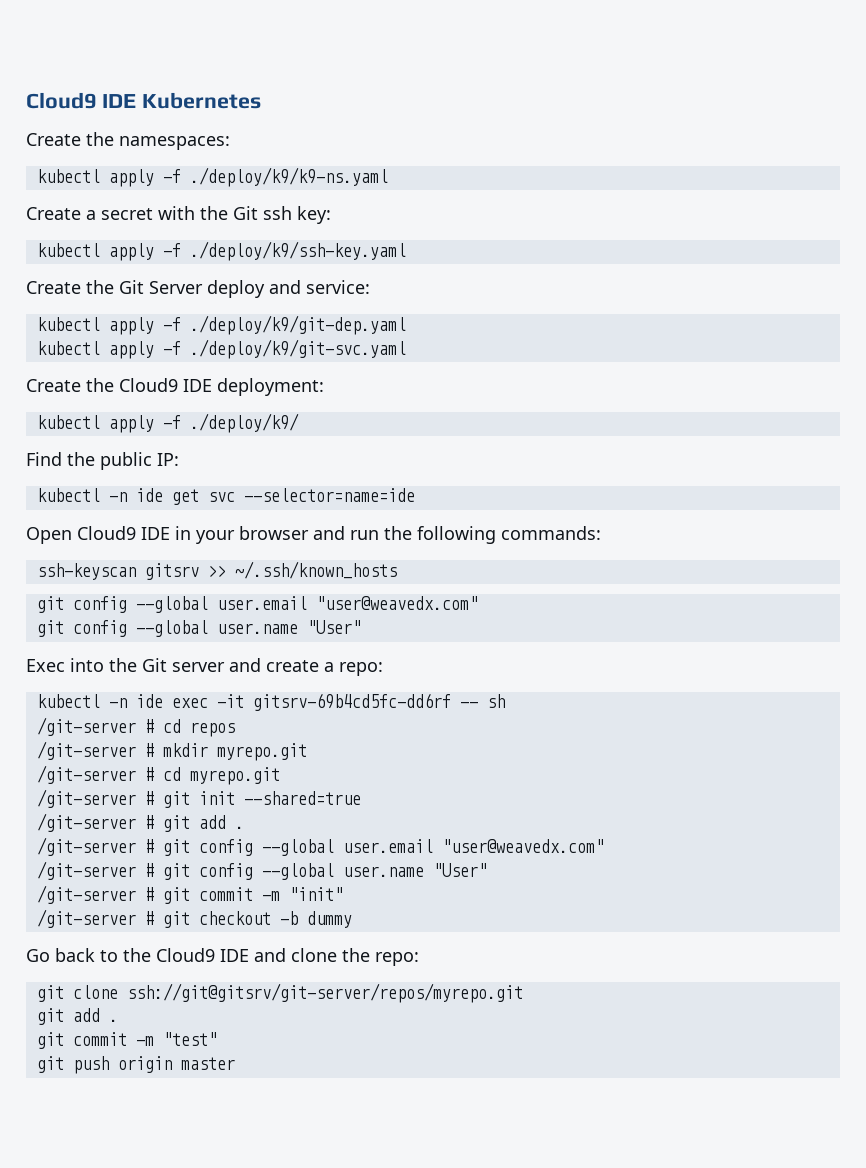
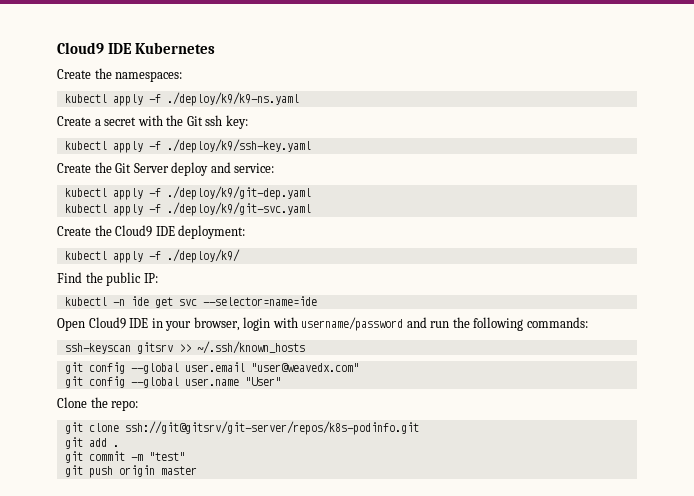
[239,526,309,540] browser -> [193,317,404,331] browser, login with username/password
[26,658,383,676] [36,693,505,711] [36,717,235,737] [36,741,307,761] [36,765,280,785] [36,789,361,808] [36,813,244,832] [36,837,604,856] [36,861,487,880] [36,885,343,904] [36,909,352,928] [26,948,337,962] Exec into the Git server and create a repo: // kubectl -n ide exec -it gitsrv-69b4cd5fc-dd6rf -- sh // /git-server # cd repos // /git-server # mkdir myrepo.git // /git-server # cd myrepo.git // /git-server # git init --shared=true // /git-server # git add . // /git-server # git config --global user.email "user@weavedx.com" // /git-server # git config --global user.name "User" // /git-server # git commit -m "init" // /git-server # git checkout -b dummy // Go back to the Cloud9 IDE and clone -> [57,397,87,408] Clone
[126,983,523,1003] ssh://git@gitsrv/git-server/repos/myrepo.git -> [124,421,419,435] ssh://git@gitsrv/git-server/repos/k8s-podinfo.git

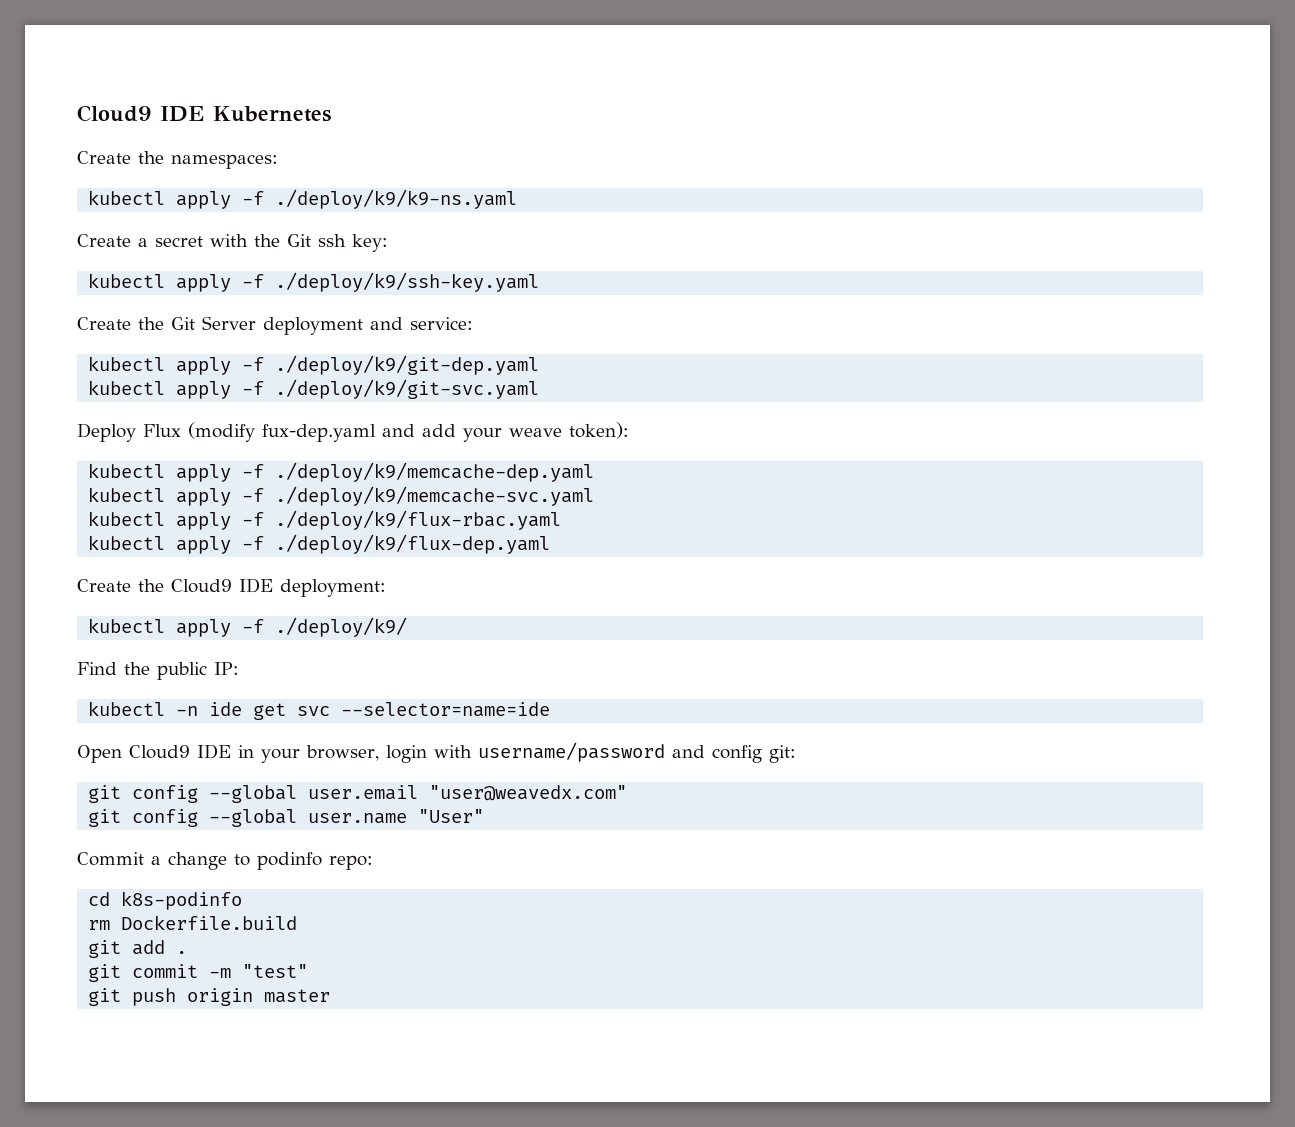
[171,162,209,176] deploy -> [263,317,363,335] deployment
(311, 209) none -> [77,422,629,442] [88,462,595,482] [88,486,595,506] [88,510,562,530] [88,534,551,554] // Deploy Flux (modify fux-dep.yaml and add your weave token): // kubectl apply -f ./deploy/k9/memcache-dep.yaml // kubectl apply -f ./deploy/k9/memcache-svc.yaml // kubectl apply -f ./deploy/k9/flux-rbac.yaml // kubectl apply -f ./deploy/k9/flux-dep.yaml
[430,317,588,331] [64,341,305,354] run the following commands: // ssh-keyscan gitsrv >> ~/.ssh/known_hosts -> [711,745,796,763] config git:
[57,397,139,411] [64,421,419,435] Clone the repo: // git clone ssh://git@gitsrv/git-server/repos/k8s-podinfo.git -> [77,852,373,870] [88,891,243,910] [88,915,298,930] Commit a change to podinfo repo: // cd k8s-podinfo // rm Dockerfile.build

